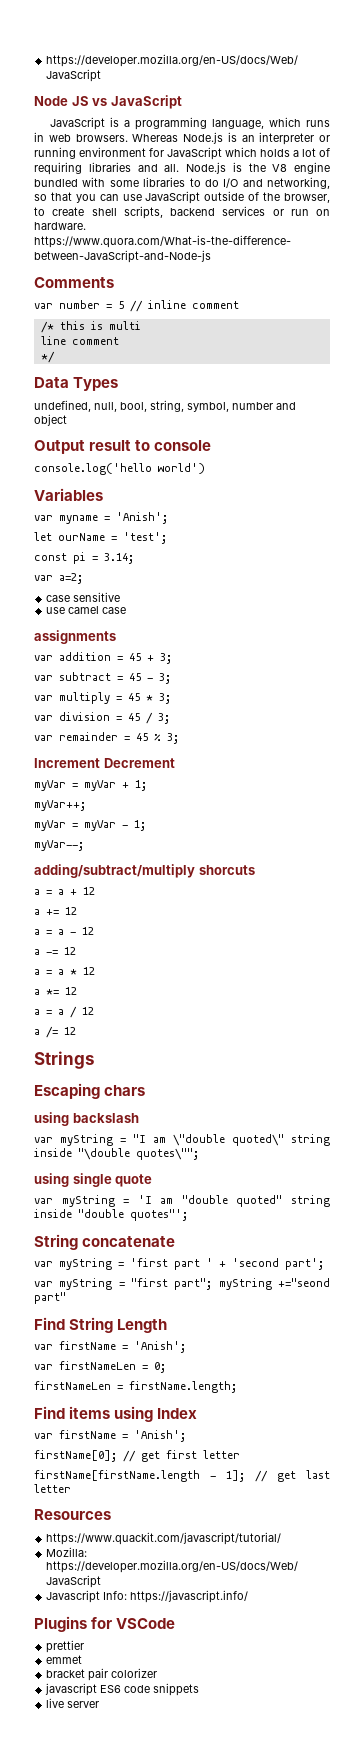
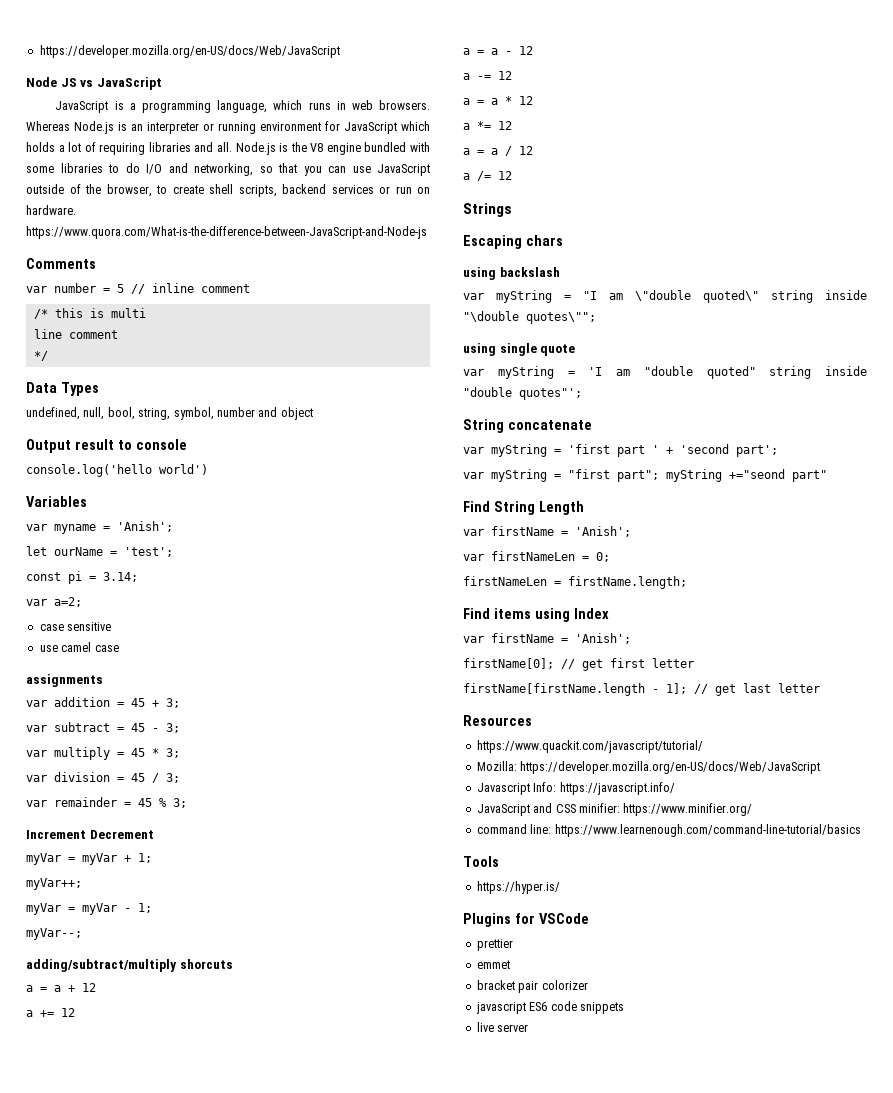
(249, 1596) none -> [476,803,753,816] [476,824,861,837] [463,856,499,867] [476,881,560,894] // JavaScript and CSS minifier: https://www.minifier.org/ // command line: https://www.learnenough.com/command-line-tutorial/basics // Tools // https://hyper.is/

